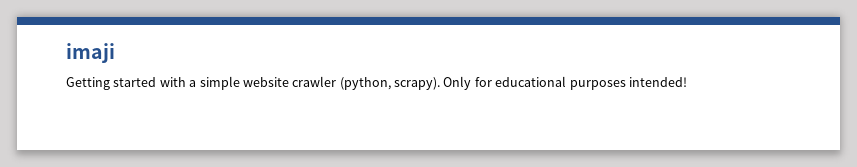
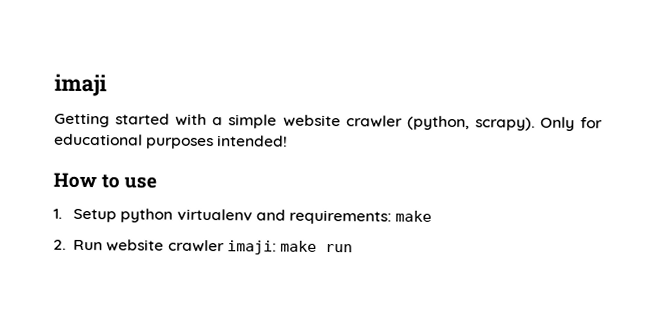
(687, 82) none -> [53,172,158,189] [53,208,433,225] [53,239,354,255] // How to use // 1. Setup python virtualenv and requirements: make // 2. Run website crawler imaji: make run

